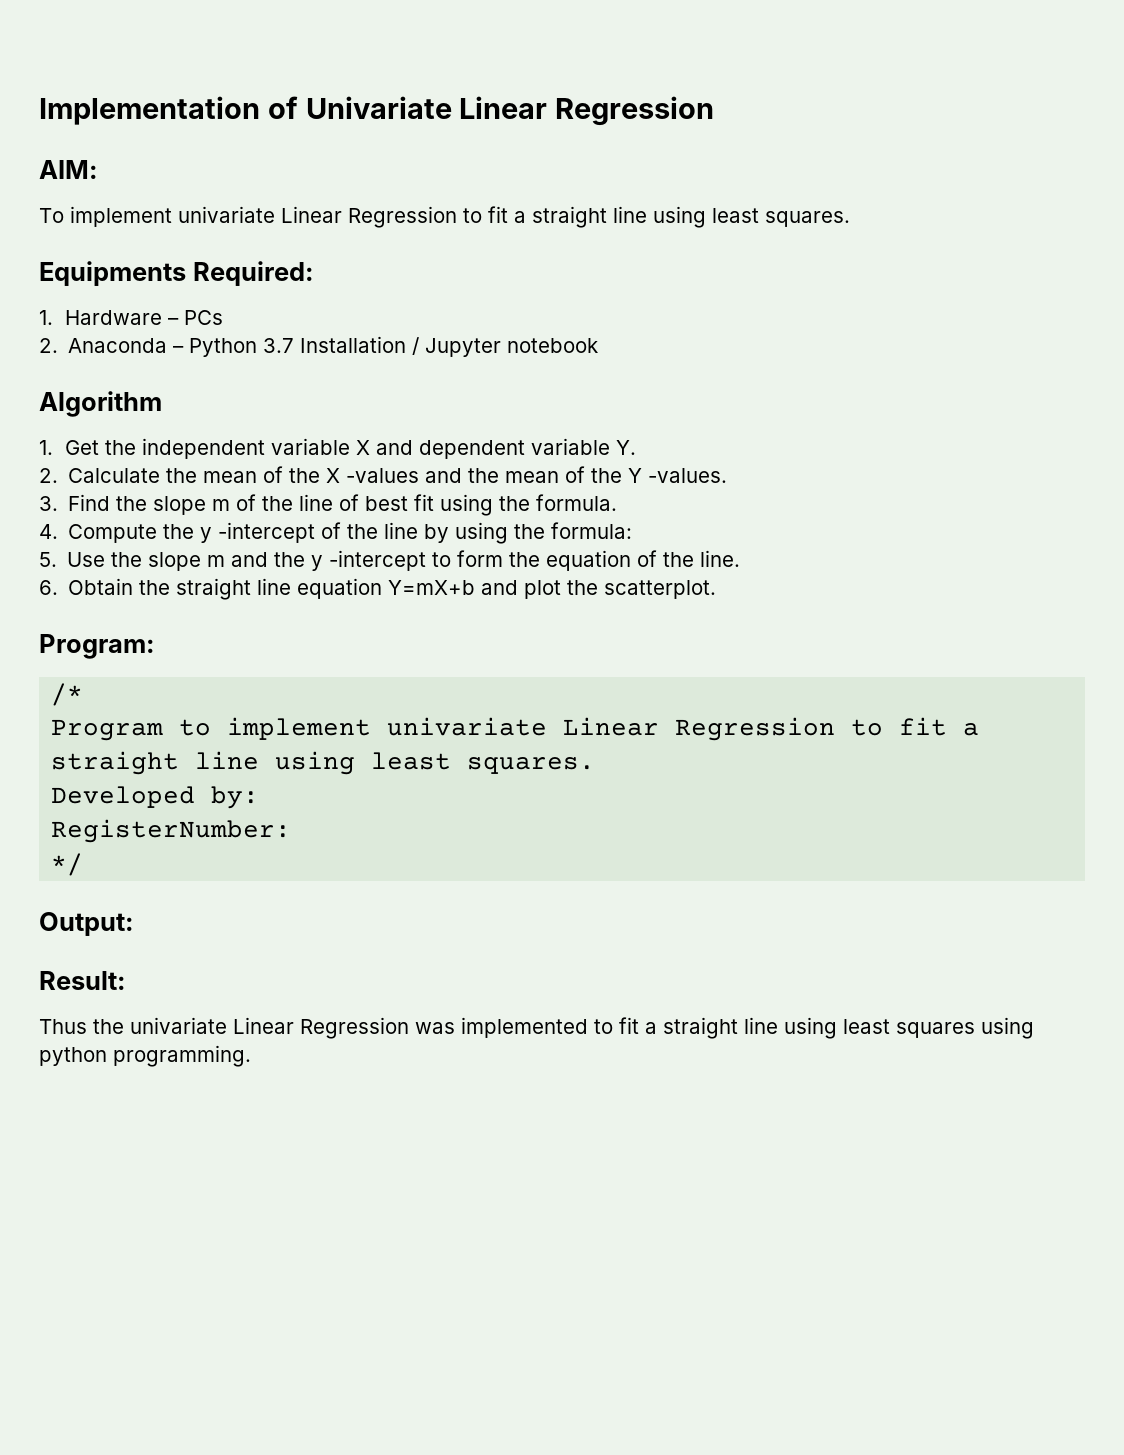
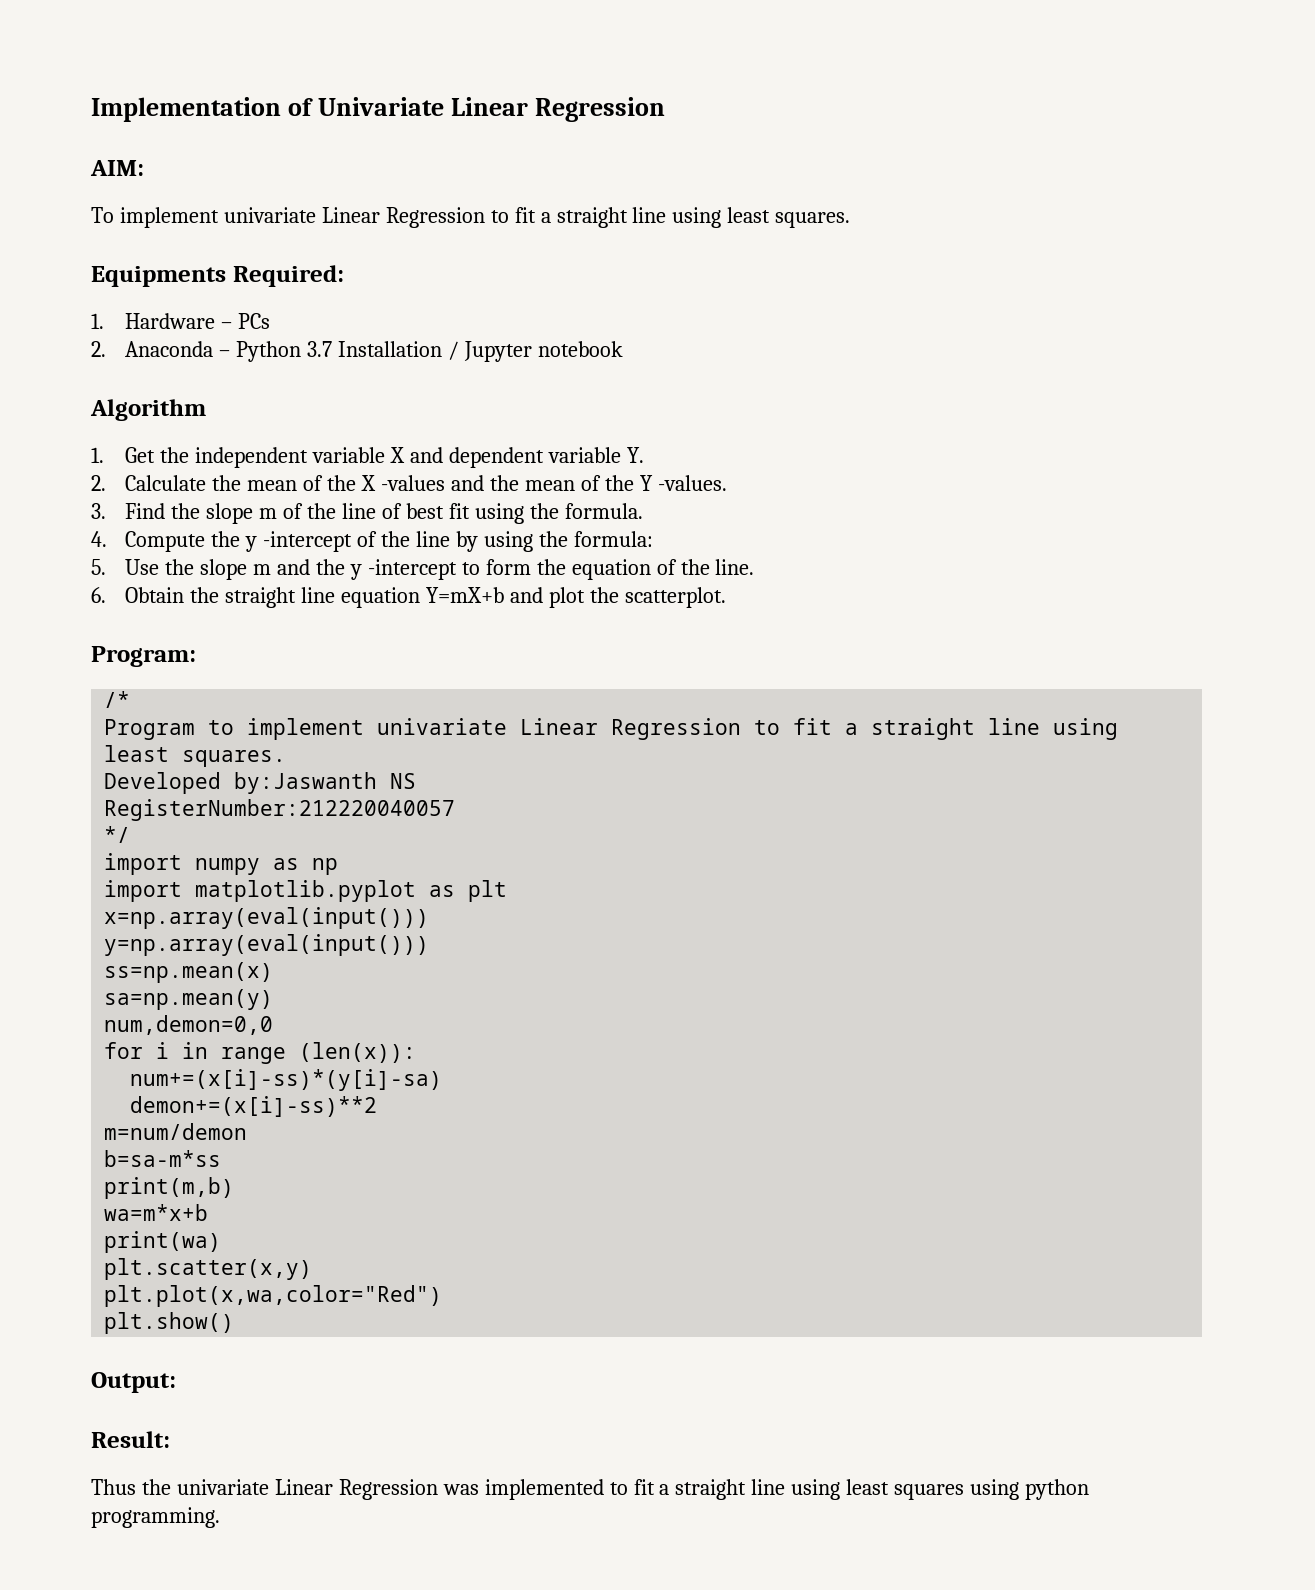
[211,786,260,809] [51,819,292,843] [51,853,84,876] by: // RegisterNumber: // */ -> [234,772,417,794] [104,799,456,821] [104,826,131,843] [104,853,339,875] [104,880,508,902] [104,907,430,929] [104,934,430,956] [104,962,274,983] [104,989,274,1010] [104,1015,274,1035] [104,1042,417,1064] [130,1069,443,1091] [130,1096,378,1117] [104,1123,248,1140] [104,1150,222,1167] [104,1177,235,1199] [104,1204,209,1221] [104,1231,222,1253] [104,1258,313,1280] [104,1285,443,1307] [104,1312,235,1334] by:Jaswanth NS // RegisterNumber:212220040057 // */ // import numpy as np // import matplotlib.pyplot as plt // x=np.array(eval(input())) // y=np.array(eval(input())) // ss=np.mean(x) // sa=np.mean(y) // num,demon=0,0 // for i in range (len(x)): // num+=(x[i]-ss)*(y[i]-sa) // demon+=(x[i]-ss)**2 // m=num/demon // b=sa-m*ss // print(m,b) // wa=m*x+b // print(wa) // plt.scatter(x,y) // plt.plot(x,wa,color="Red") // plt.show()

